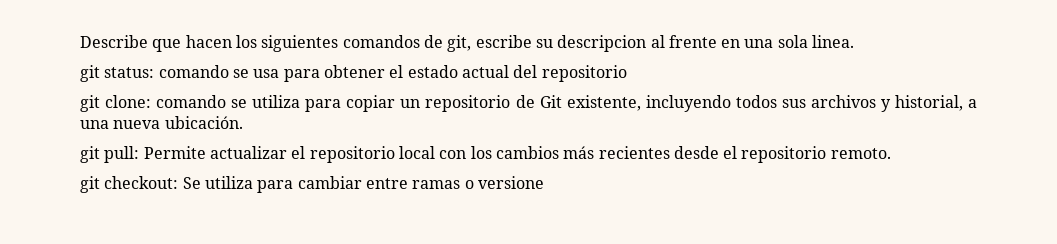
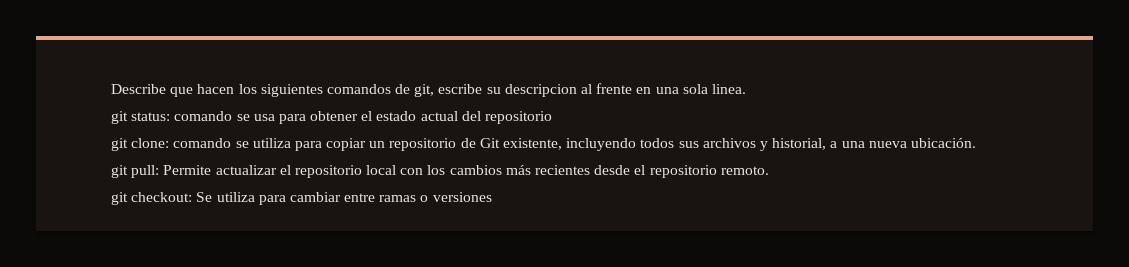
[477,176,544,189] versione -> [432,192,492,202] versiones

